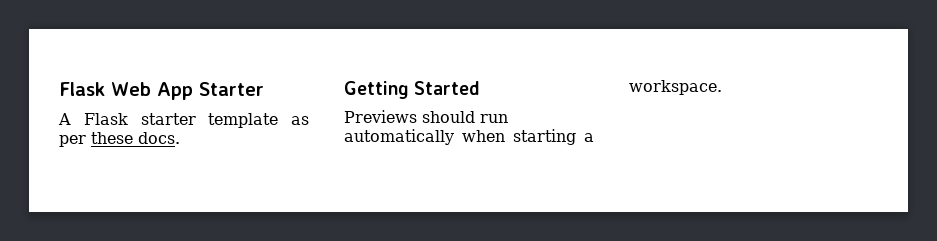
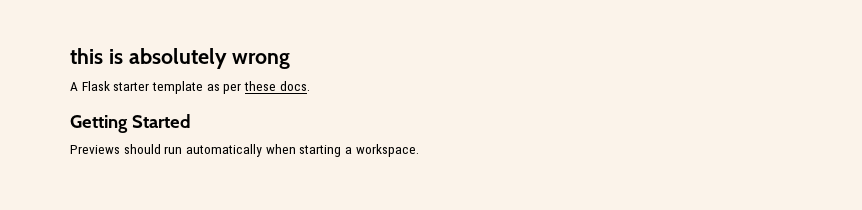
[59,82,264,100] Flask Web App Starter -> [70,48,291,69] this is absolutely wrong

